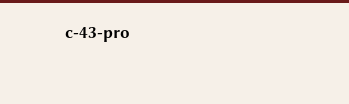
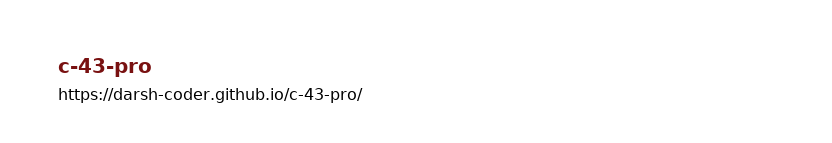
(130, 34) none -> [58,88,363,103] // https://darsh-coder.github.io/c-43-pro/

